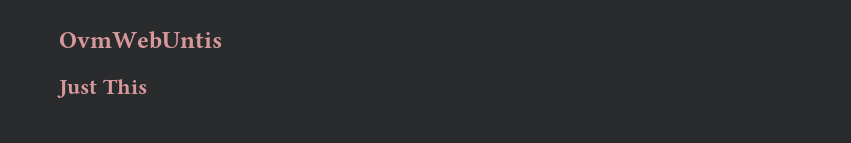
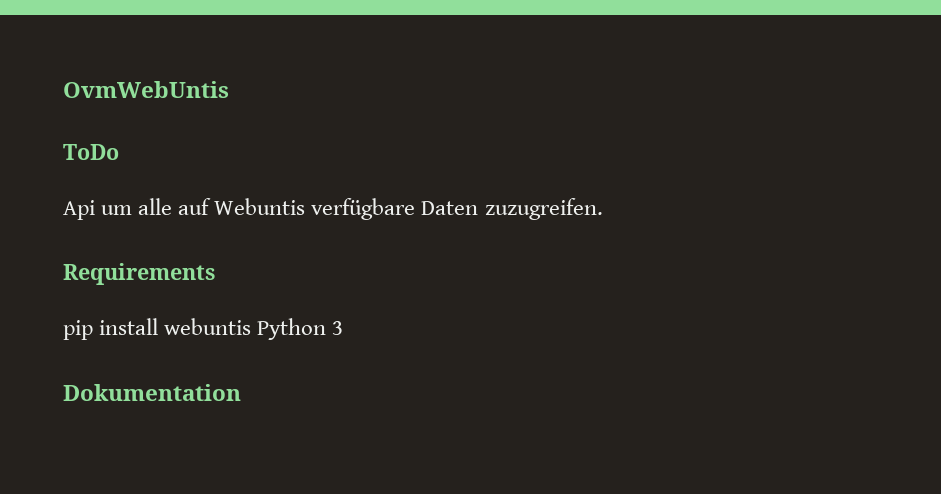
[57,79,147,98] Just This -> [63,144,119,160] [63,198,603,220] [63,263,215,285] [63,318,344,340] [63,384,241,401] ToDo // Api um alle auf Webuntis verfügbare Daten zuzugreifen. // Requirements // pip install webuntis Python 3 // Dokumentation

